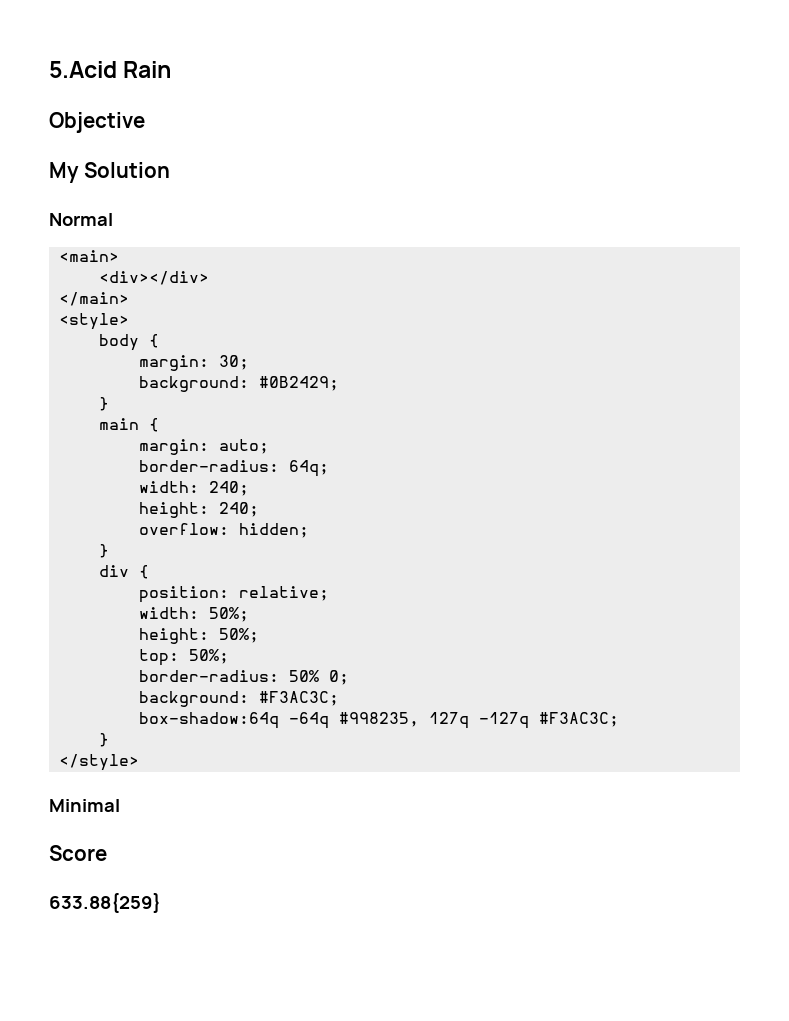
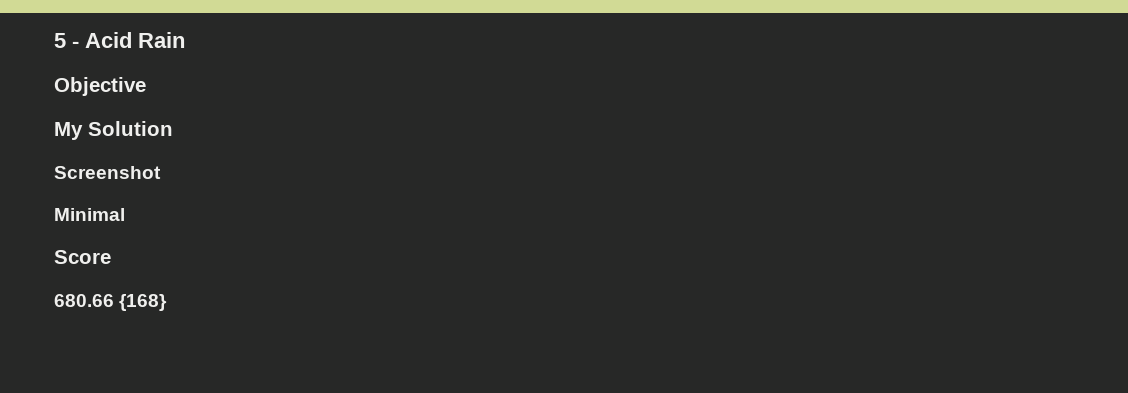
[49,61,117,78] 5.Acid -> [54,32,132,48] 5 - Acid
[49,213,113,226] [58,250,119,262] [98,271,209,285] [58,292,129,306] [58,313,129,330] [98,334,159,351] [138,355,249,371] [138,376,339,392] [98,397,109,411] [98,418,159,432] [138,439,269,455] [138,460,329,477] [138,481,249,496] [138,502,259,518] [138,523,309,538] [98,544,109,558] [98,565,149,579] [138,586,329,603] [138,607,249,622] [138,628,259,644] [138,649,229,666] [138,670,349,685] [138,691,339,707] [138,712,619,729] [98,733,109,747] [58,754,139,771] Normal // <main> // <div></div> // </main> // <style> // body { // margin: 30; // background: #0B2429; // } // main { // margin: auto; // border-radius: 64q; // width: 240; // height: 240; // overflow: hidden; // } // div { // position: relative; // width: 50%; // height: 50%; // top: 50%; // border-radius: 50% 0; // background: #F3AC3C; // box-shadow:64q -64q #998235, 127q -127q #F3AC3C; // } // </style> -> [54,166,161,179] Screenshot
[49,893,161,913] 633.88{259} -> [54,294,168,311] 680.66 {168}

